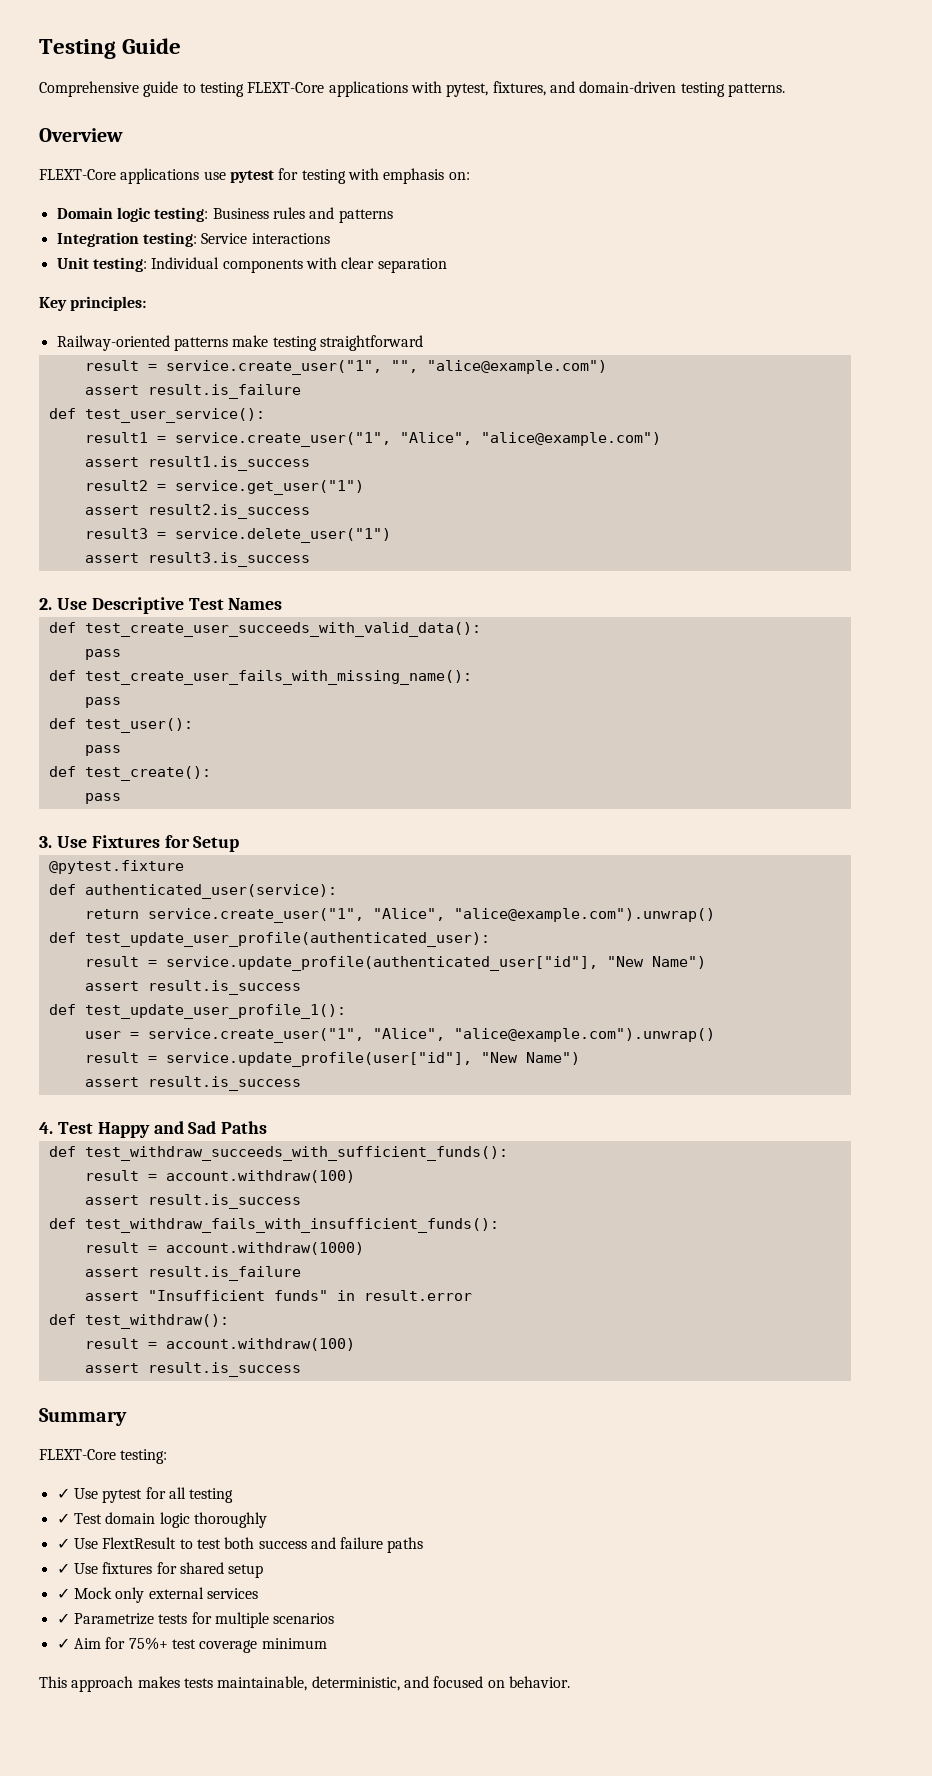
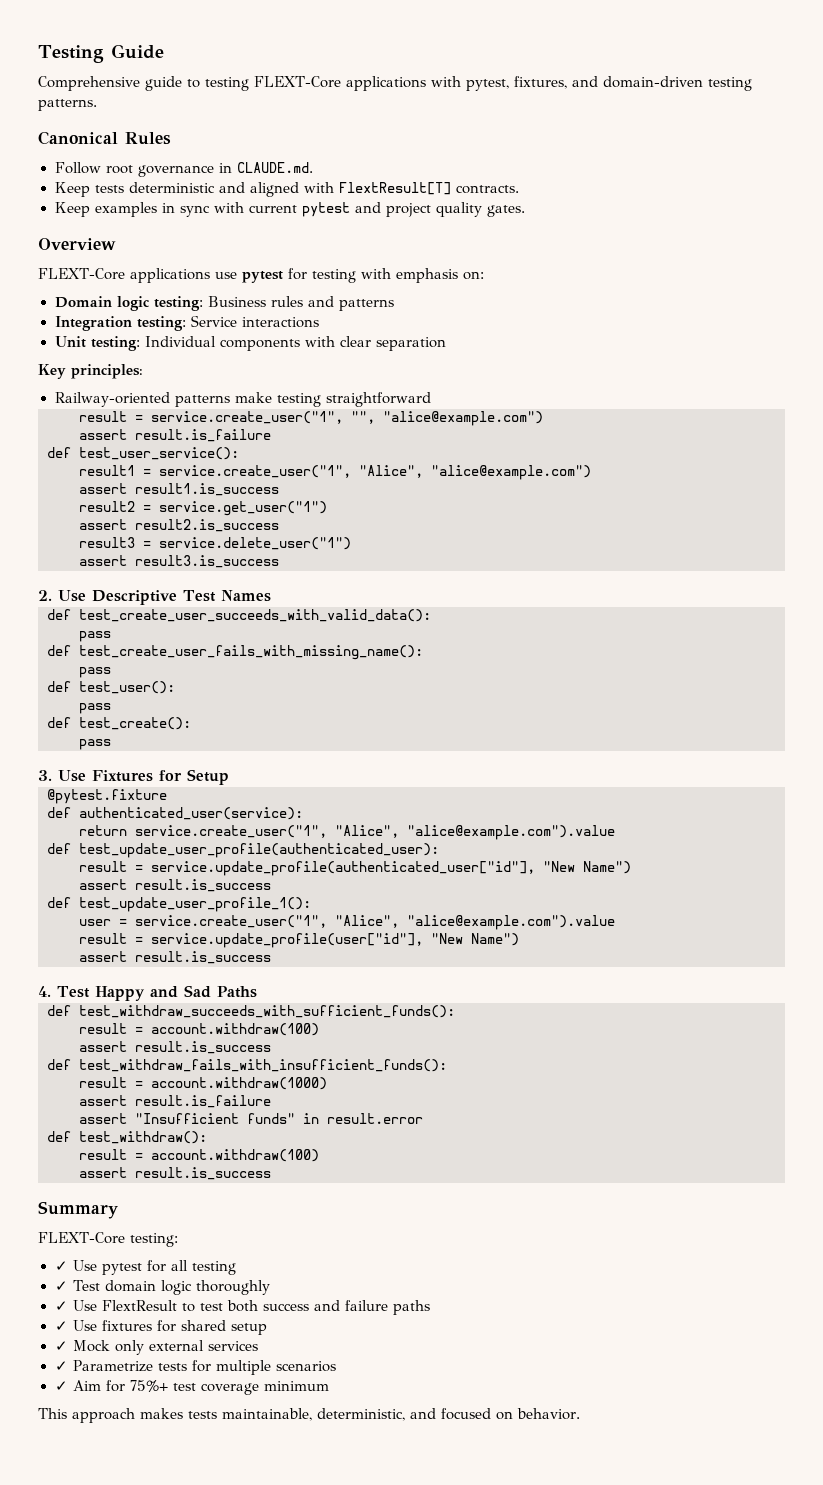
(785, 90) none -> [38,131,171,145] [54,162,313,177] [54,182,519,197] [54,202,525,217] // Canonical Rules // Follow root governance in CLAUDE.md. // Keep tests deterministic and aligned with FlextResult[T] contracts. // Keep examples in sync with current pytest and project quality gates.
[453,908,715,922] "alice@example.com").unwrap() -> [407,825,615,840] "alice@example.com").value
[453,1028,715,1042] "alice@example.com").unwrap() -> [407,915,615,930] "alice@example.com").value

